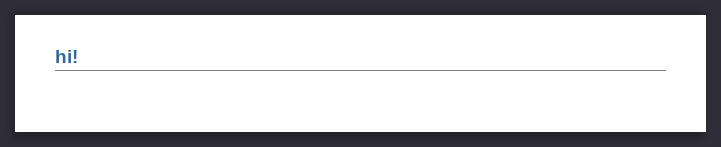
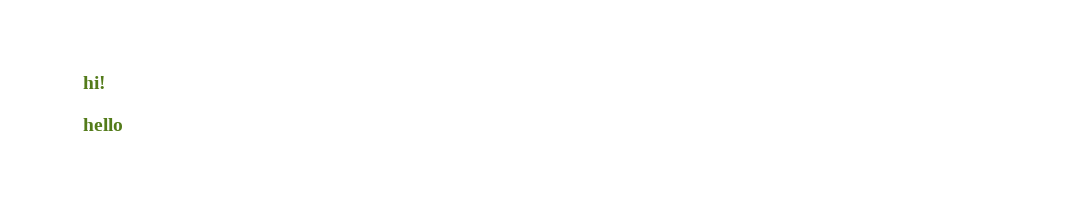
(78, 56) none -> [83,118,123,131] // hello

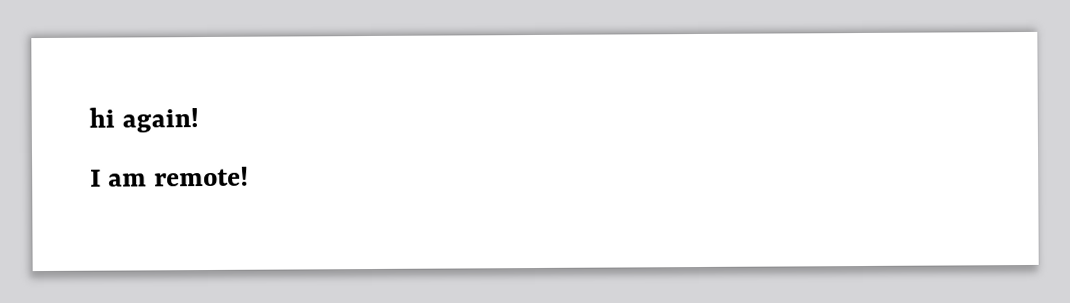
[83,76,106,89] [83,118,123,131] hi! // hello -> [89,107,199,133] [90,166,249,187] hi again! // I am remote!

